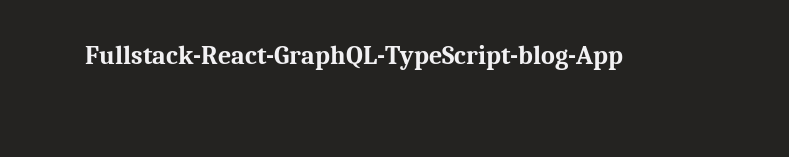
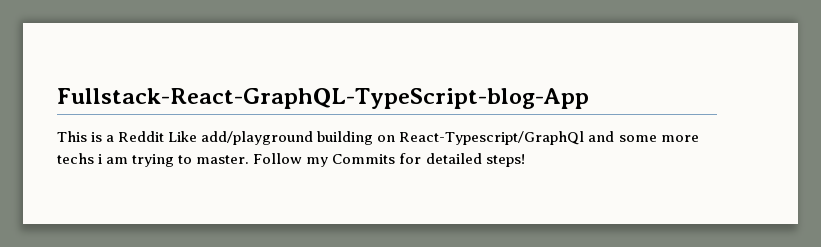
(623, 57) none -> [57,131,699,145] [57,153,525,167] // This is a Reddit Like add/playground building on React-Typescript/GraphQl and some more techs i am trying to master. Follow my Commits for detailed steps!

